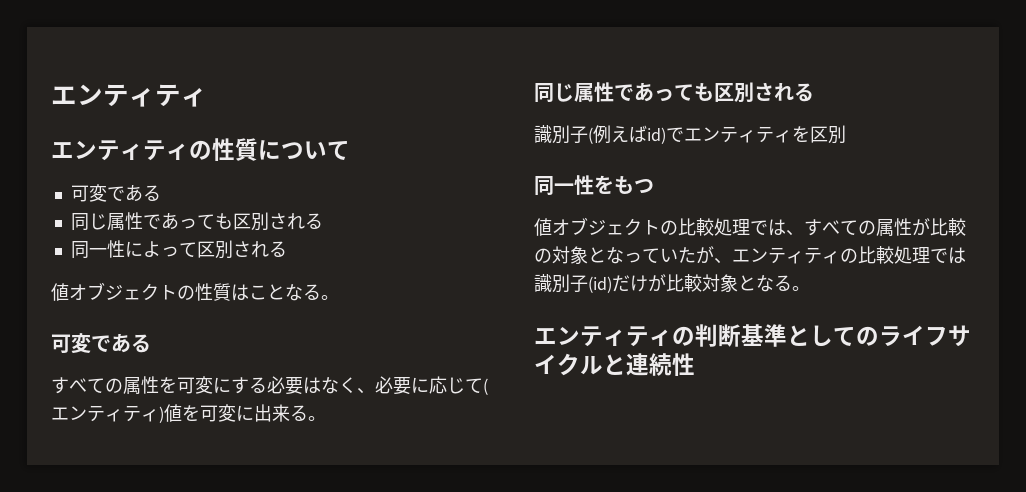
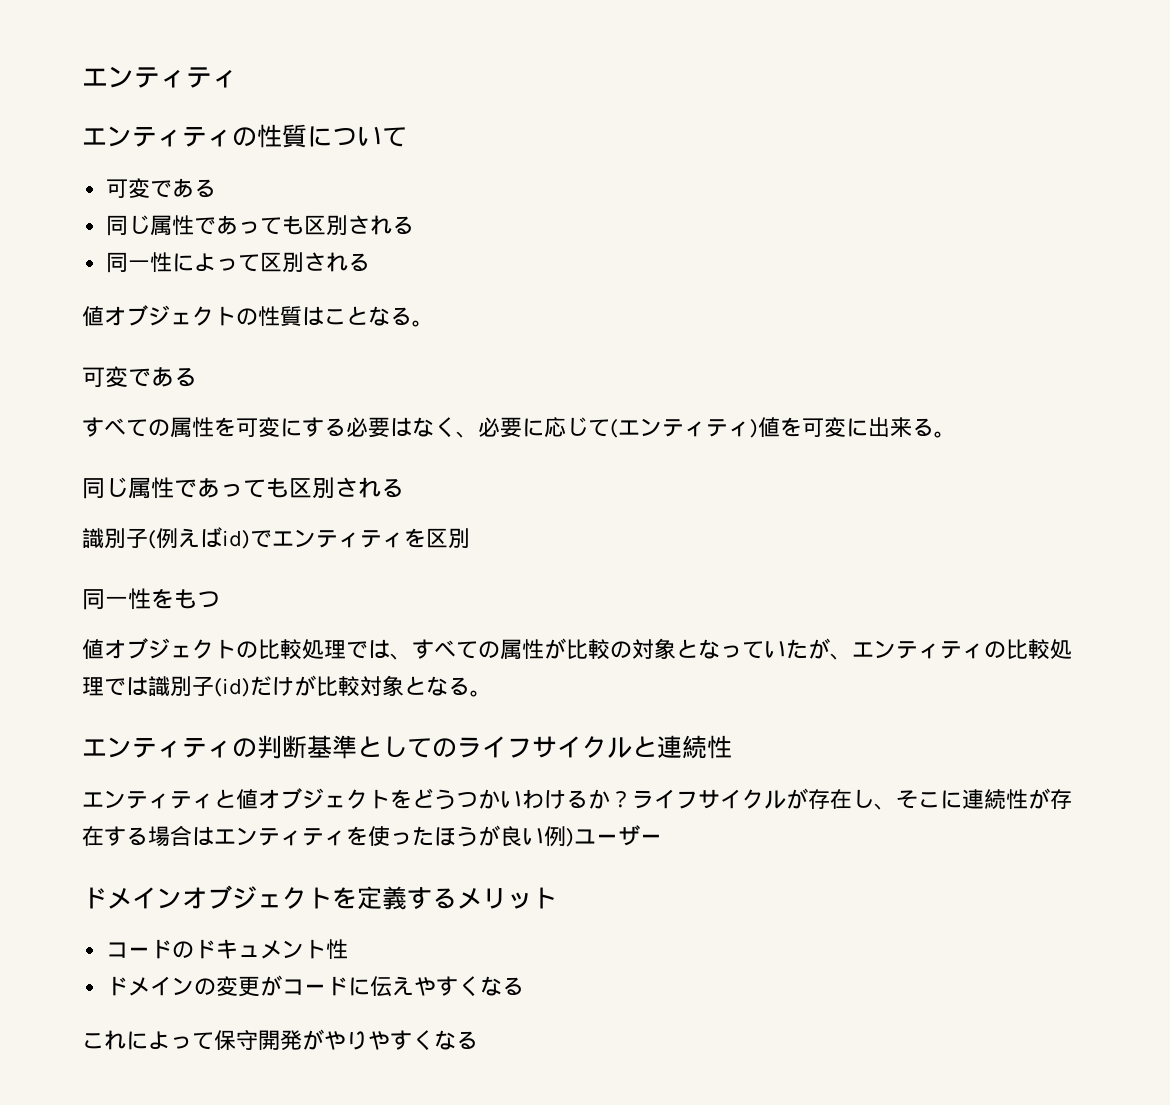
(695, 364) none -> [82,788,1072,810] [82,825,662,847] [82,885,557,910] [106,939,349,959] [106,975,525,997] [82,1029,478,1051] // エンティティと値オブジェクトをどうつかいわけるか？ライフサイクルが存在し、そこに連続性が存在する場合はエンティティを使ったほうが良い例)ユーザー // ドメインオブジェクトを定義するメリット // コードのドキュメント性 // ドメインの変更がコードに伝えやすくなる // これによって保守開発がやりやすくなる

